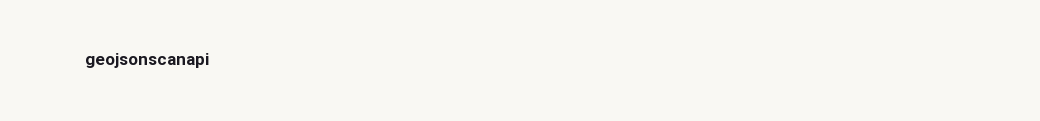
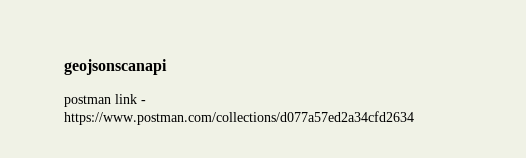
(209, 60) none -> [64,94,146,107] [64,111,414,125] // postman link - https://www.postman.com/collections/d077a57ed2a34cfd2634

